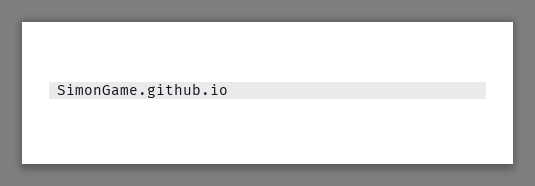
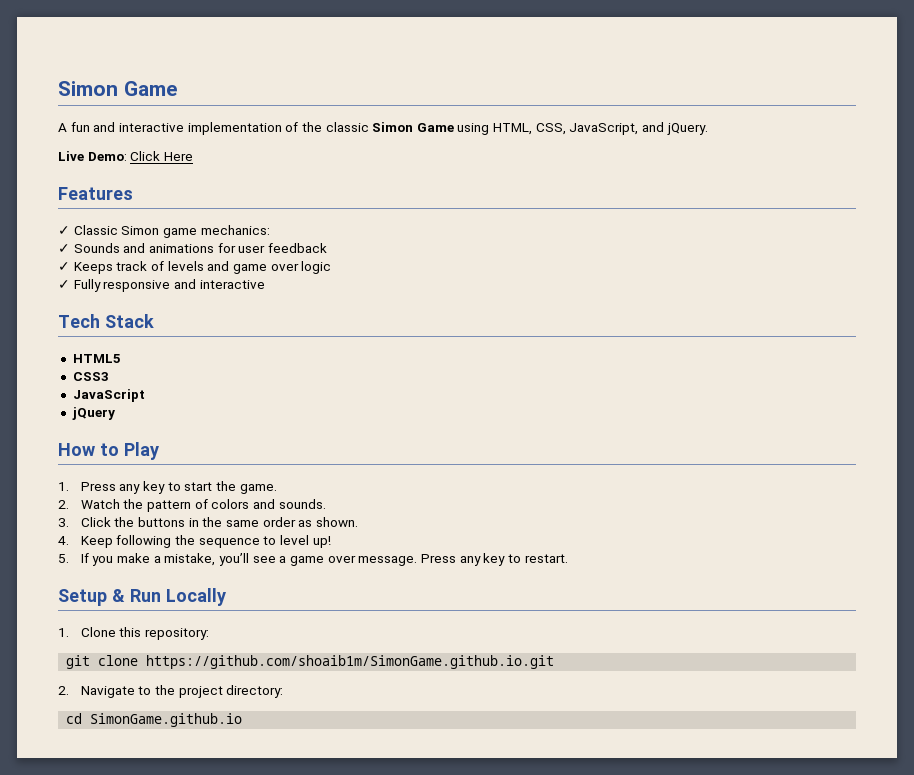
(57, 90) none -> [58,81,177,96] [58,122,708,135] [58,151,193,161] [58,187,133,200] [58,225,270,238] [58,243,327,253] [58,261,332,274] [58,279,265,292] [58,314,154,328] [72,354,121,363] [72,372,109,381] [72,389,145,402] [71,407,115,420] [58,442,159,460] [58,481,277,494] [58,499,326,512] [58,517,358,527] [58,535,331,548] [58,553,568,566] [58,588,226,606] [58,627,210,640] [66,655,555,669] [58,685,284,698] [66,713,83,724] Simon Game // A fun and interactive implementation of the classic Simon Game using HTML, CSS, JavaScript, and jQuery. // Live Demo: Click Here // Features // ✓ Classic Simon game mechanics: // ✓ Sounds and animations for user feedback // ✓ Keeps track of levels and game over logic // ✓ Fully responsive and interactive // Tech Stack // HTML5 // CSS3 // JavaScript // jQuery // How to Play // 1. Press any key to start the game. // 2. Watch the pattern of colors and sounds. // 3. Click the buttons in the same order as shown. // 4. Keep following the sequence to level up! // 5. If you make a mistake, you’ll see a game over message. Press any key to restart. // Setup & Run Locally // 1. Clone this repository: // git clone https://github.com/shoaib1m/SimonGame.github.io.git // 2. Navigate to the project directory: // cd

